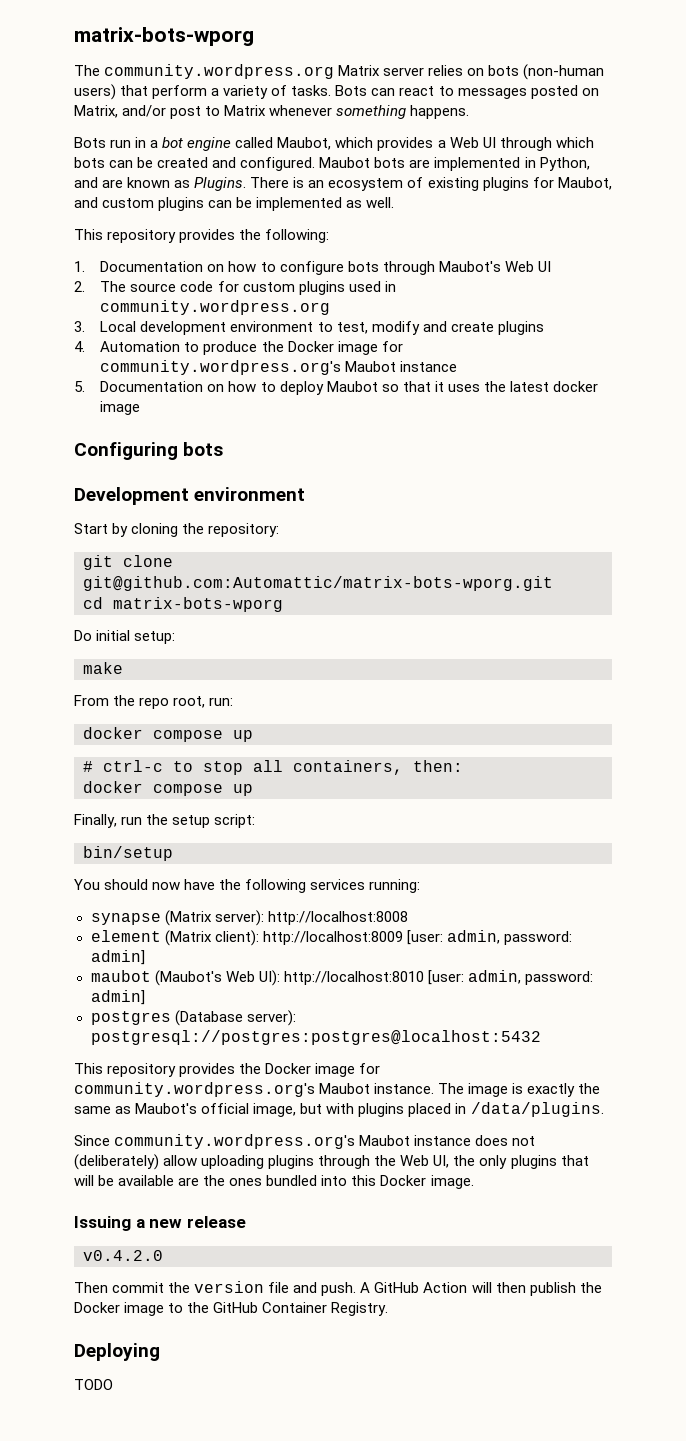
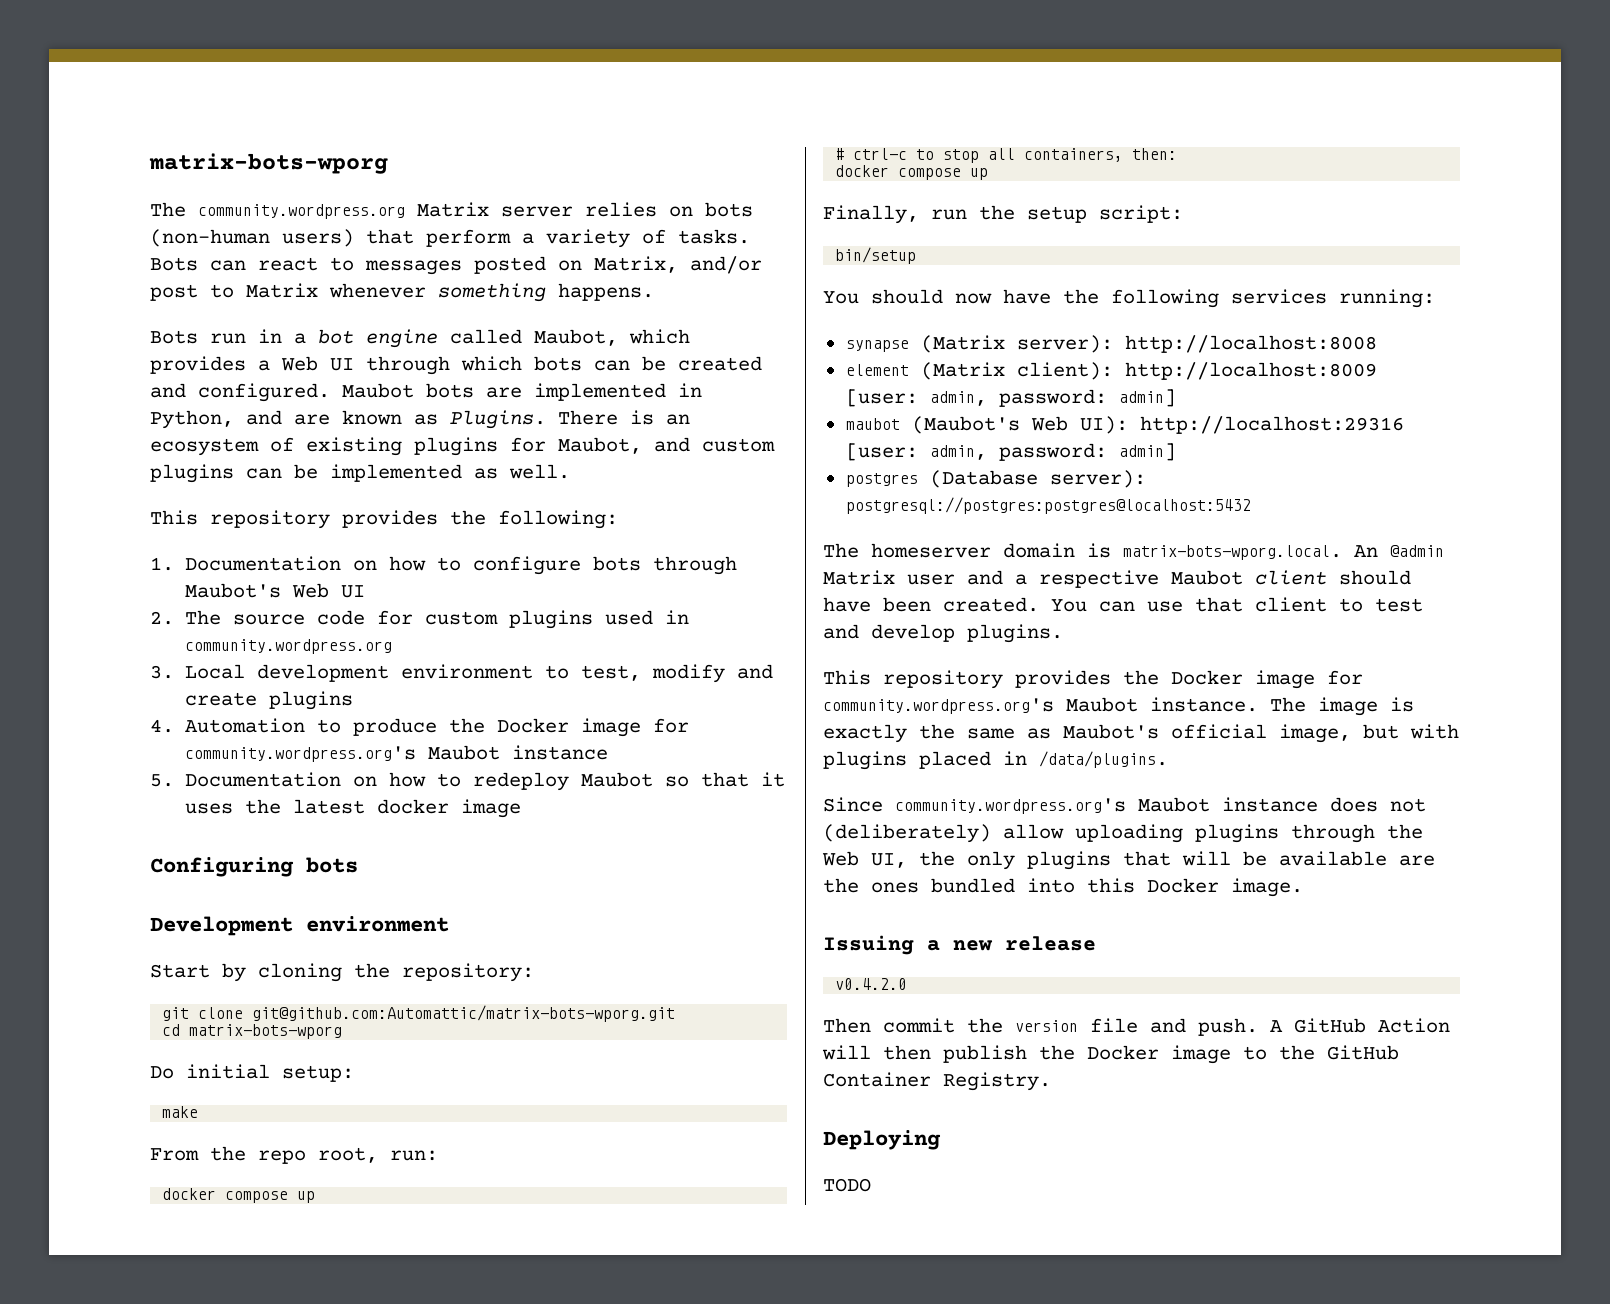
[279,381,324,395] deploy -> [472,772,569,791] redeploy
[283,971,424,985] http://localhost:8010 -> [1139,416,1404,434] http://localhost:29316
(541, 1037) none -> [823,543,1444,560] [823,570,1411,588] [823,597,1423,612] [823,624,1063,643] // The homeserver domain is matrix-bots-wporg.local. An @admin Matrix user and a respective Maubot client should have been created. You can use that client to test and develop plugins.

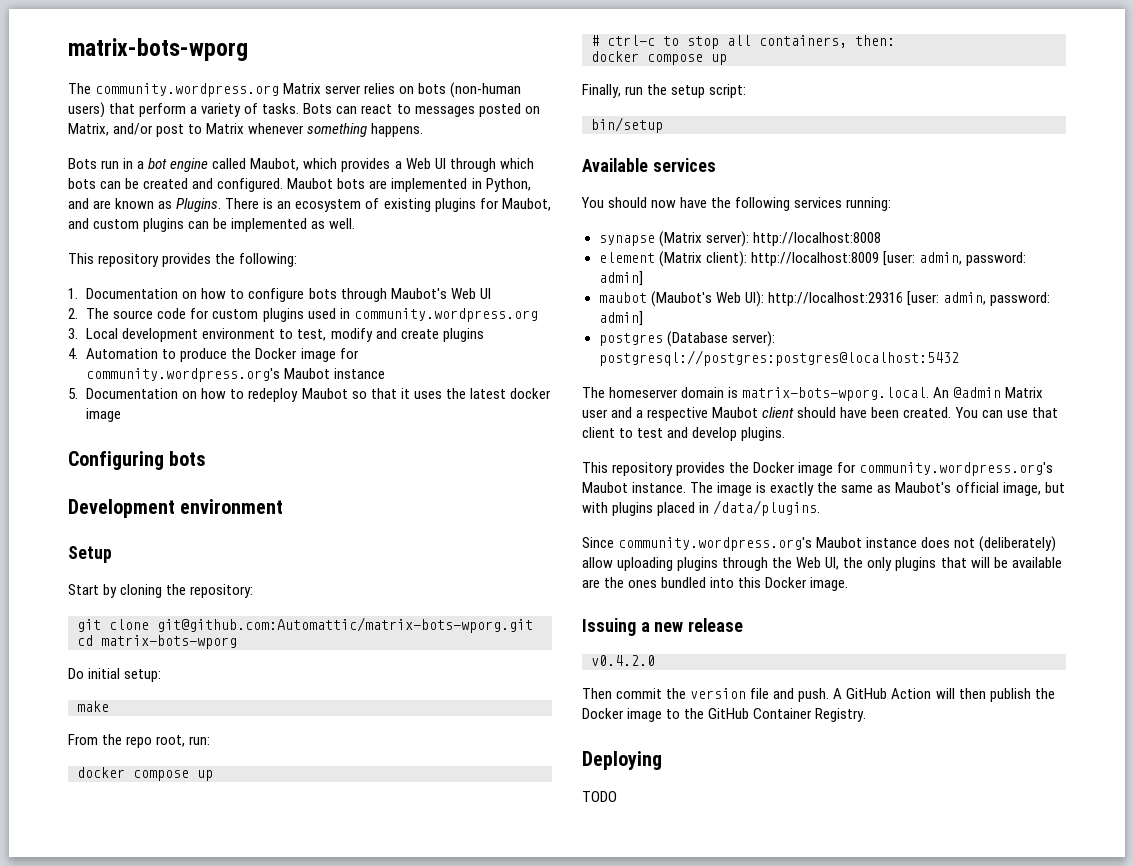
(449, 924) none -> [68,546,112,563] // Setup
(917, 255) none -> [582,158,716,172] // Available services

